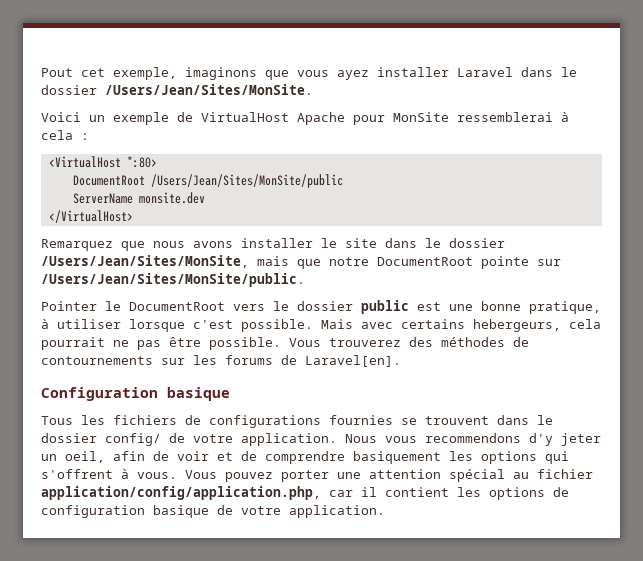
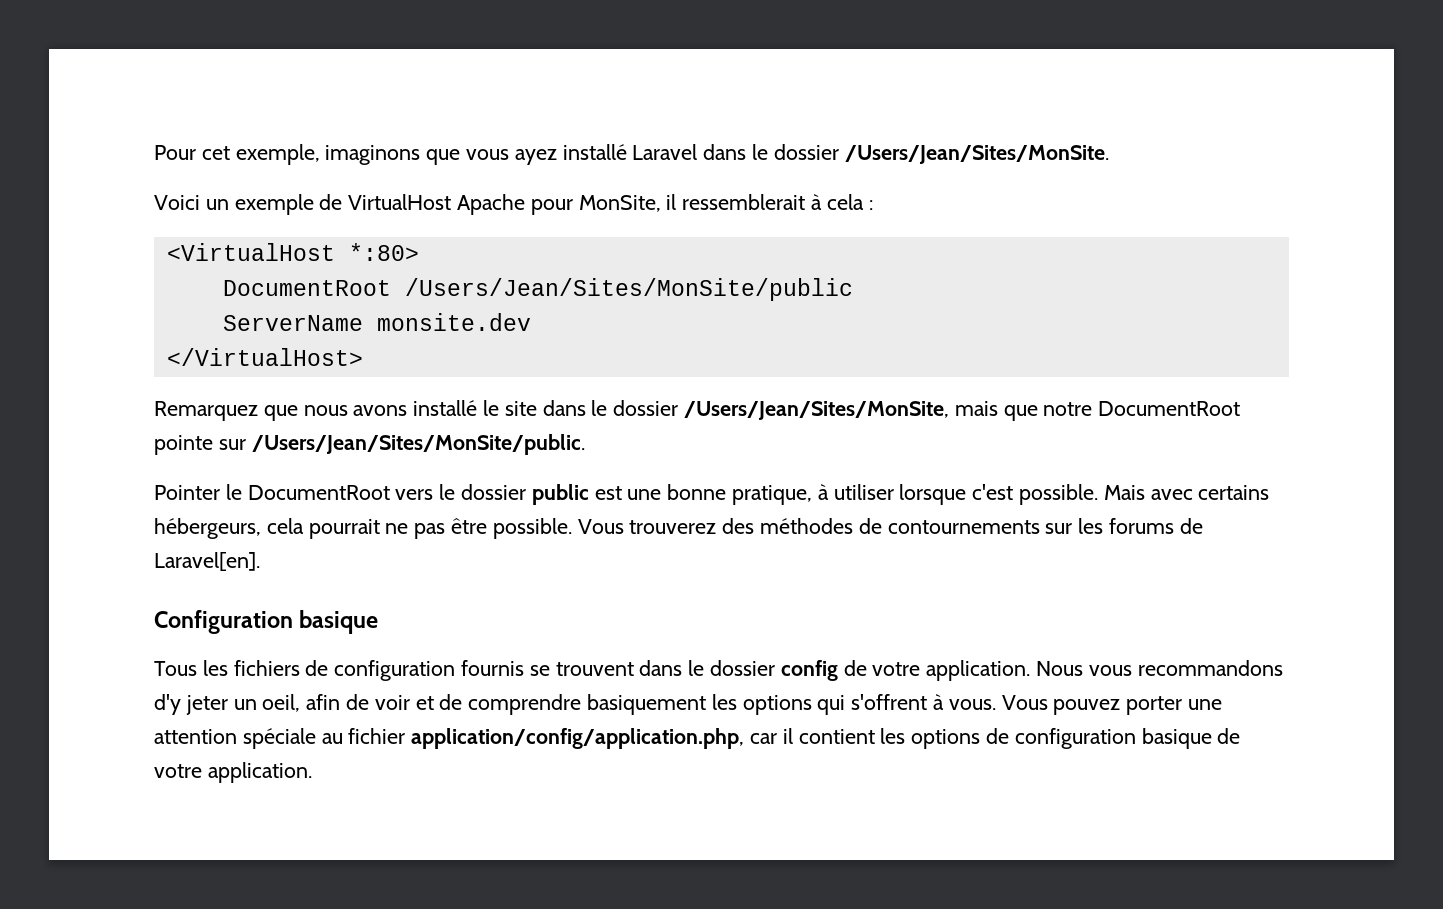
[41,68,73,77] Pout -> [154,145,196,160] Pour
[377,67,449,77] installer -> [562,144,627,160] installé
[393,112,553,122] MonSite ressemblerai -> [578,194,806,212] MonSite, il ressemblerait
[241,238,313,248] installer -> [413,400,478,416] installé
[473,319,561,332] hebergeurs, -> [154,518,261,539] hébergeurs,
[209,415,393,428] configurations fournies -> [334,660,525,681] configuration fournis
[105,433,161,446] config/ -> [780,660,838,681] config
[425,433,521,443] recommendons -> [1137,660,1283,676] recommandons
[449,469,505,482] spécial -> [242,728,316,749] spéciale

